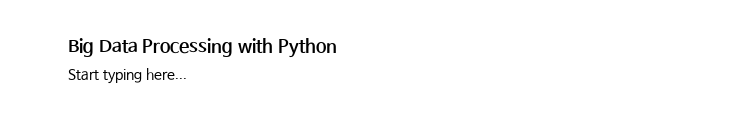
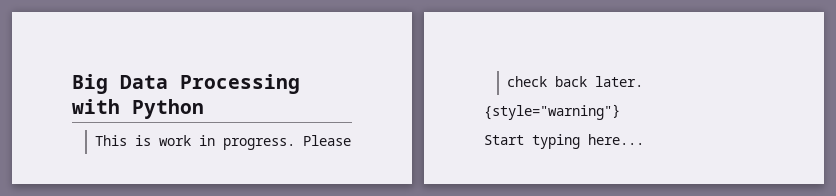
(337, 48) none -> [94,135,351,150] [506,76,643,87] [484,104,620,120] // This is work in progress. Please check back later. // {style="warning"}

